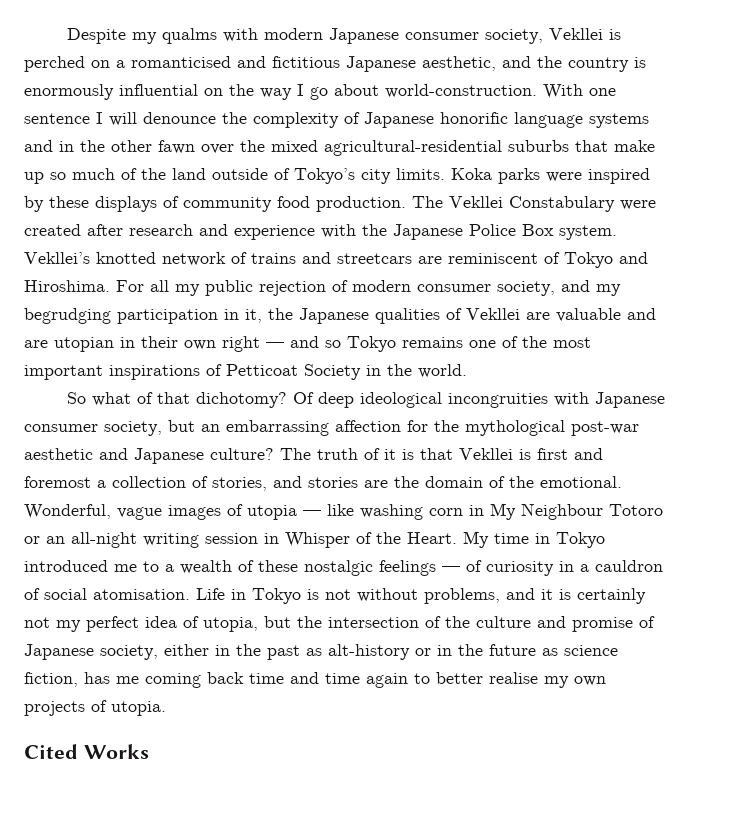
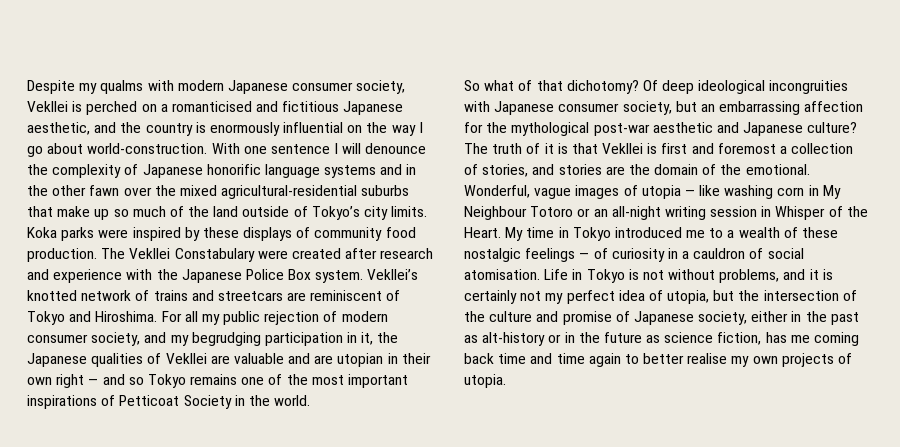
[24,744,149,759] // Cited Works -> (506, 381) none

